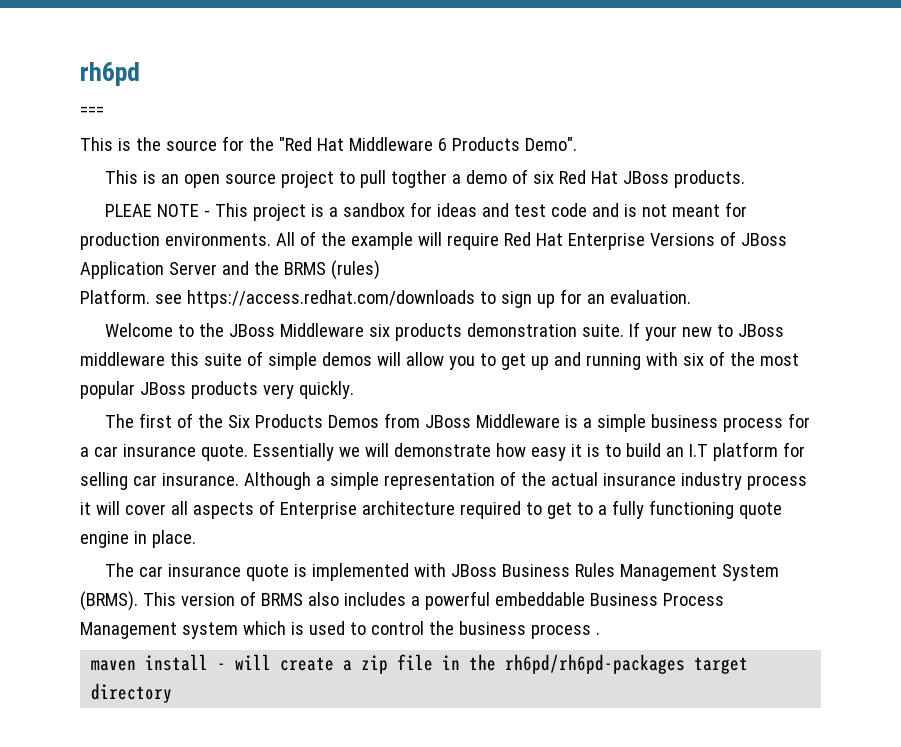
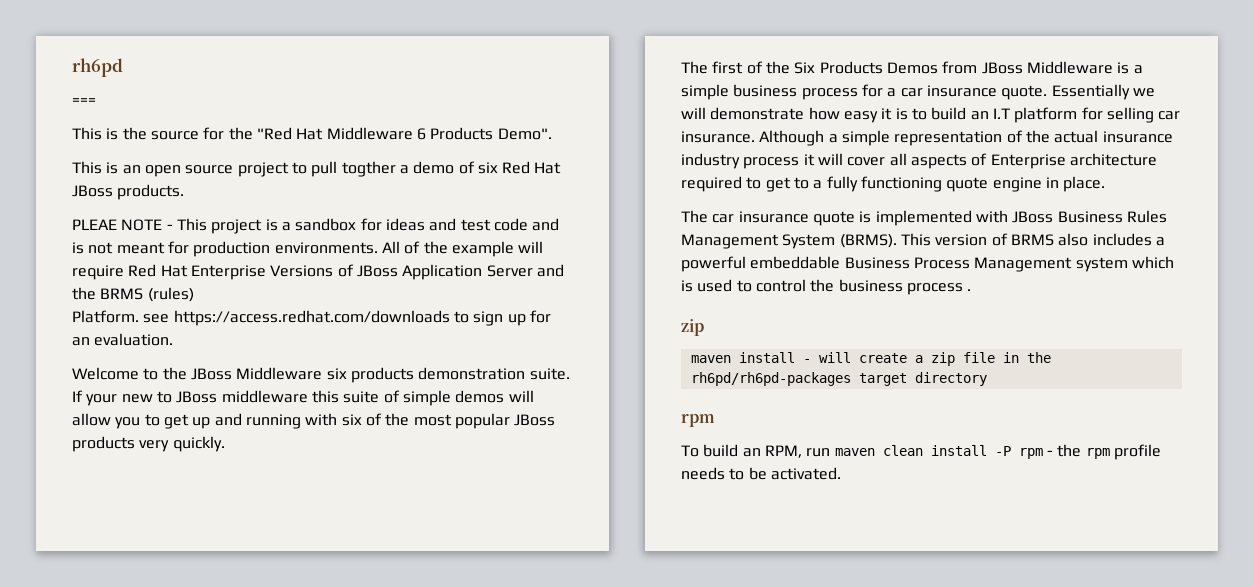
(600, 633) none -> [681,319,704,336] // zip
(173, 693) none -> [681,414,715,427] [681,444,1161,460] [681,467,841,480] // rpm // To build an RPM, run maven clean install -P rpm - the rpm profile needs to be activated.

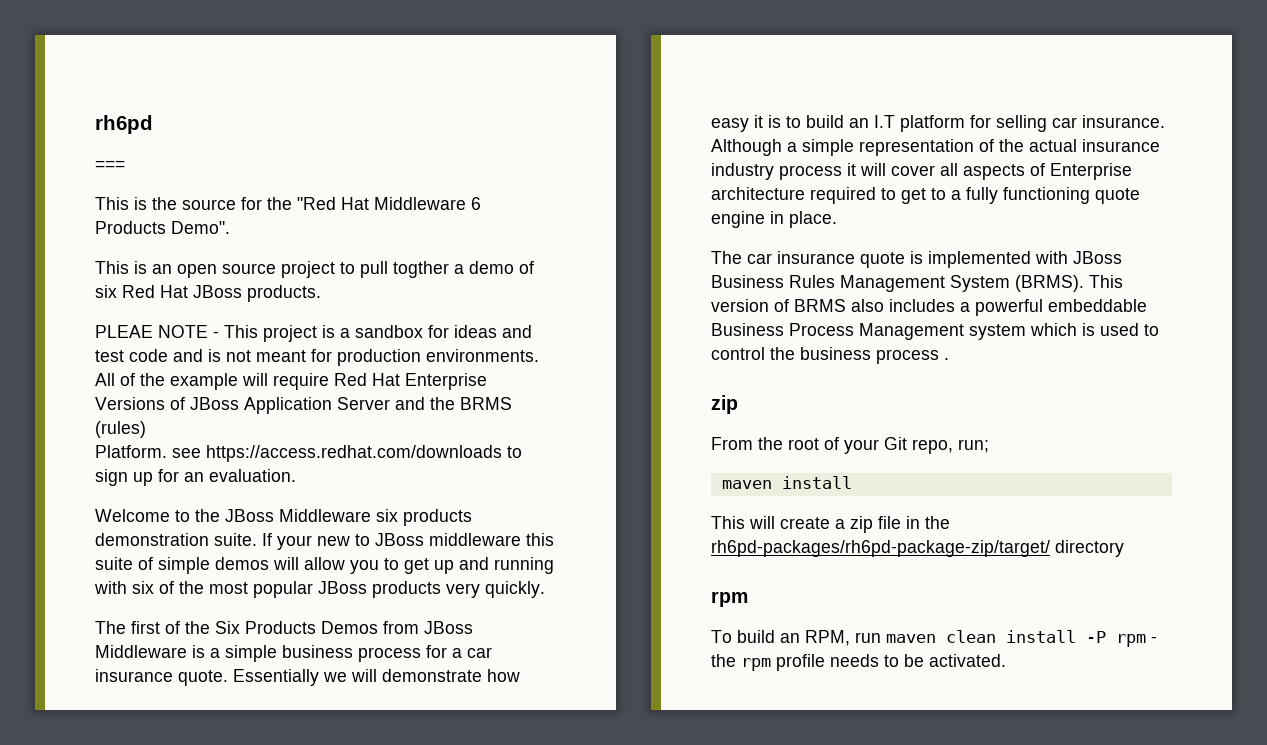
(704, 327) none -> [711,437,989,454] // From the root of your Git repo, run;
[802,359,811,363] - -> [711,516,745,529] // This
[690,372,907,386] rh6pd/rh6pd-packages target -> [711,540,1050,557] rh6pd-packages/rh6pd-package-zip/target/

